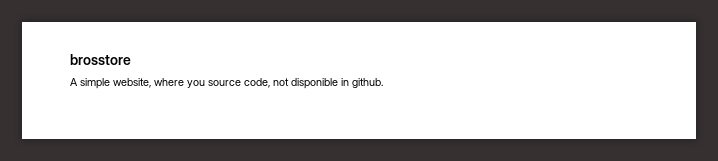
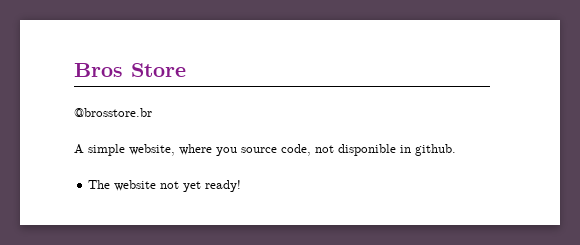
[70,54,131,65] brosstore -> [74,63,186,77] [74,108,152,117] Bros Store // @brosstore.br
(383, 83) none -> [88,180,242,192] // The website not yet ready!

